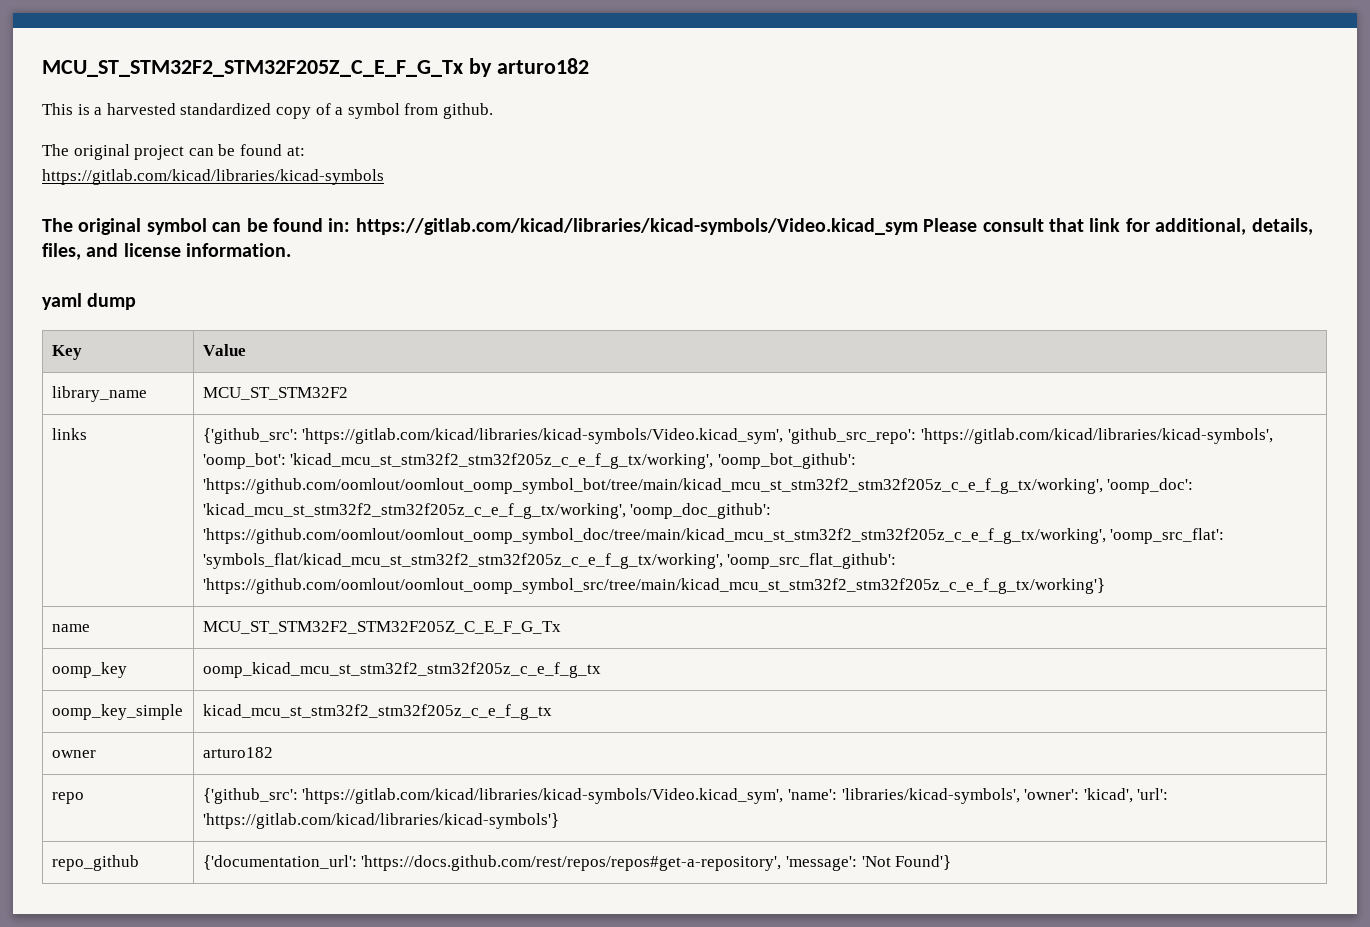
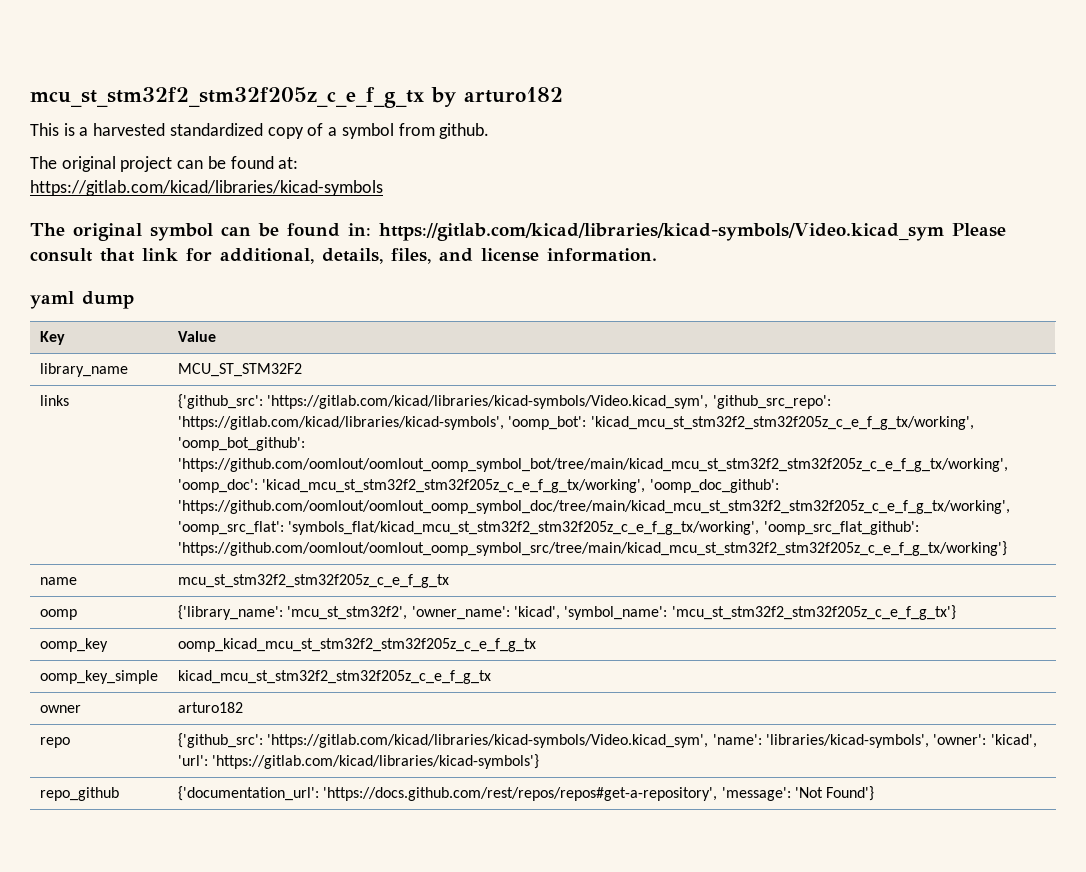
[42,60,463,77] MCU_ST_STM32F2_STM32F205Z_C_E_F_G_Tx -> [30,87,424,108] mcu_st_stm32f2_stm32f205z_c_e_f_g_tx
[202,621,561,634] MCU_ST_STM32F2_STM32F205Z_C_E_F_G_Tx -> [177,574,449,588] [39,609,77,620] [177,605,956,620] mcu_st_stm32f2_stm32f205z_c_e_f_g_tx // oomp | {'library_name': 'mcu_st_stm32f2', 'owner_name': 'kicad', 'symbol_name': 'mcu_st_stm32f2_stm32f205z_c_e_f_g_tx'}

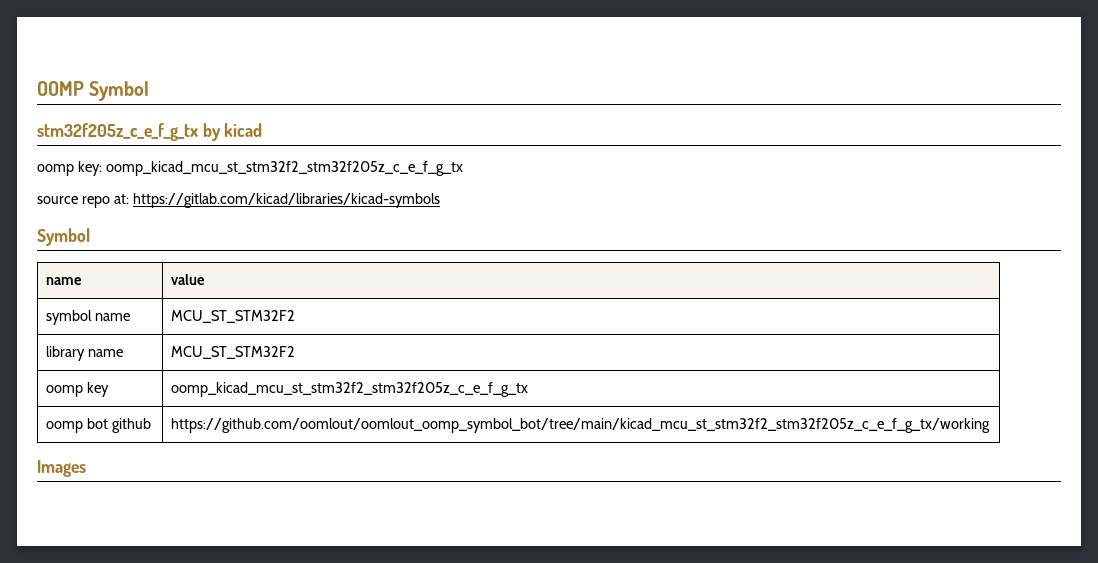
[30,87,563,108] [30,123,490,139] [30,156,274,172] mcu_st_stm32f2_stm32f205z_c_e_f_g_tx by arturo182 // This is a harvested standardized copy of a symbol from github. // The original project can be found -> [37,81,150,101] [37,123,263,141] [37,161,463,176] [37,196,110,208] OOMP Symbol // stm32f205z_c_e_f_g_tx by kicad // oomp key: oomp_kicad_mcu_st_stm32f2_stm32f205z_c_e_f_g_tx // source repo
(299, 163) // -> (129, 199) none
[30,223,1006,241] [30,248,657,264] [30,291,134,309] [39,331,65,345] [177,331,216,342] [39,363,128,377] [177,363,302,377] [39,395,69,406] [177,394,831,409] [177,416,974,430] [177,437,305,451] [177,458,1008,472] [177,479,779,493] [177,500,1010,514] [177,521,919,535] [177,541,1007,556] [39,577,77,585] [177,574,449,588] [39,609,77,620] [177,605,956,620] [39,638,108,652] [177,638,536,652] [39,670,158,684] [177,670,491,684] [39,705,81,713] [177,702,243,713] [39,737,70,748] [177,733,1037,748] [177,754,540,769] [39,787,119,801] [177,786,875,801] The original symbol can be found in: https://gitlab.com/kicad/libraries/kicad-symbols/Video.kicad_sym Please consult that link for additional, details, files, and license information. // yaml dump // Key | Value // library_name | MCU_ST_STM32F2 // links | {'github_src': 'https://gitlab.com/kicad/libraries/kicad-symbols/Video.kicad_sym', 'github_src_repo': 'https://gitlab.com/kicad/libraries/kicad-symbols', 'oomp_bot': 'kicad_mcu_st_stm32f2_stm32f205z_c_e_f_g_tx/working', 'oomp_bot_github': 'https://github.com/oomlout/oomlout_oomp_symbol_bot/tree/main/kicad_mcu_st_stm32f2_stm32f205z_c_e_f_g_tx/working', 'oomp_doc': 'kicad_mcu_st_stm32f2_stm32f205z_c_e_f_g_tx/working', 'oomp_doc_github': 'https://github.com/oomlout/oomlout_oomp_symbol_doc/tree/main/kicad_mcu_st_stm32f2_stm32f205z_c_e_f_g_tx/working', 'oomp_src_flat': 'symbols_flat/kicad_mcu_st_stm32f2_stm32f205z_c_e_f_g_tx/working', 'oomp_src_flat_github': 'https://github.com/oomlout/oomlout_oomp_symbol_src/tree/main/kicad_mcu_st_stm32f2_stm32f205z_c_e_f_g_tx/working'} // name | mcu_st_stm32f2_stm32f205z_c_e_f_g_tx // oomp | {'library_name': 'mcu_st_stm32f2', 'owner_name': 'kicad', 'symbol_name': 'mcu_st_stm32f2_stm32f205z_c_e_f_g_tx'} // oomp_key | oomp_kicad_mcu_st_stm32f2_stm32f205z_c_e_f_g_tx // oomp_key_simple | kicad_mcu_st_stm32f2_stm32f205z_c_e_f_g_tx // owner | arturo182 // repo | {'github_src': 'https://gitlab.com/kicad/libraries/kicad-symbols/Video.kicad_sym', 'name': 'libraries/kicad-symbols', 'owner': 'kicad', 'url': 'https://gitlab.com/kicad/libraries/kicad-symbols'} // repo_github | {'documentation_url': 'https://docs.github.com/rest/repos/repos#get-a-repository', 'message': 'Not Found'} -> [37,228,90,246] [45,277,82,285] [170,274,205,285] [45,310,130,325] [170,310,295,323] [45,346,123,361] [170,346,295,359] [45,382,109,397] [170,382,528,397] [45,418,151,433] [170,418,990,433] [37,460,86,477] Symbol // name | value // symbol name | MCU_ST_STM32F2 // library name | MCU_ST_STM32F2 // oomp key | oomp_kicad_mcu_st_stm32f2_stm32f205z_c_e_f_g_tx // oomp bot github | https://github.com/oomlout/oomlout_oomp_symbol_bot/tree/main/kicad_mcu_st_stm32f2_stm32f205z_c_e_f_g_tx/working // Images

